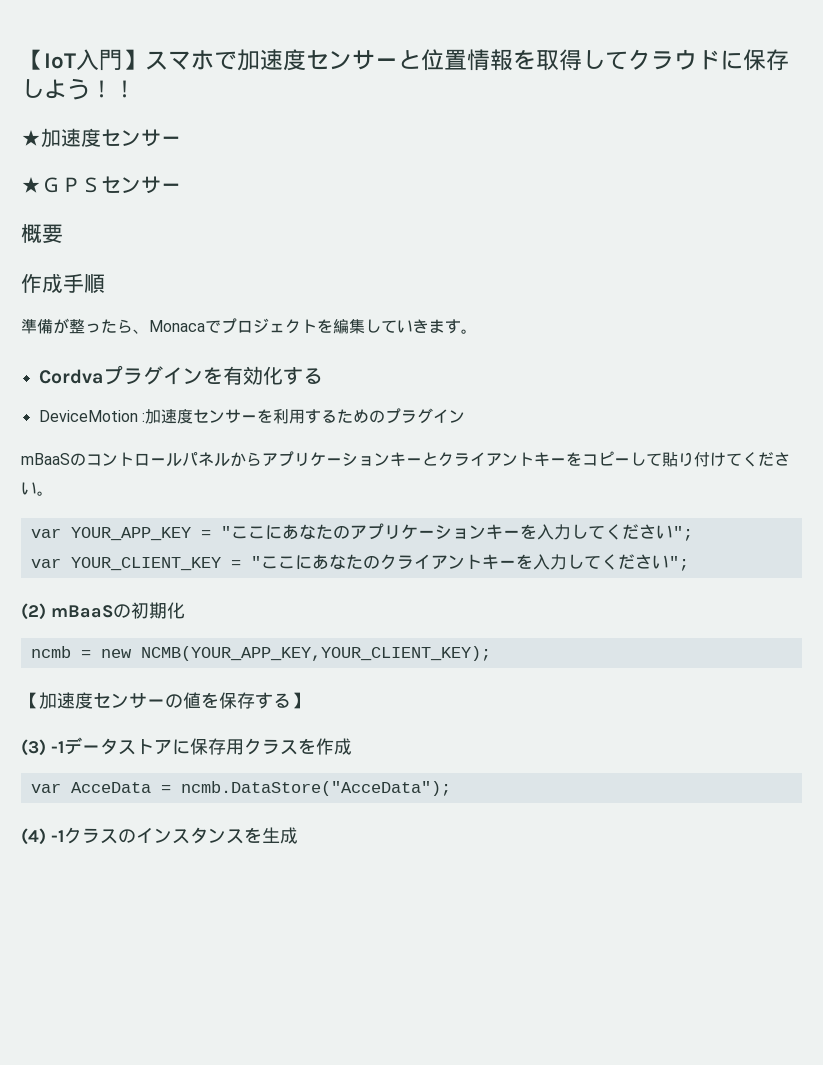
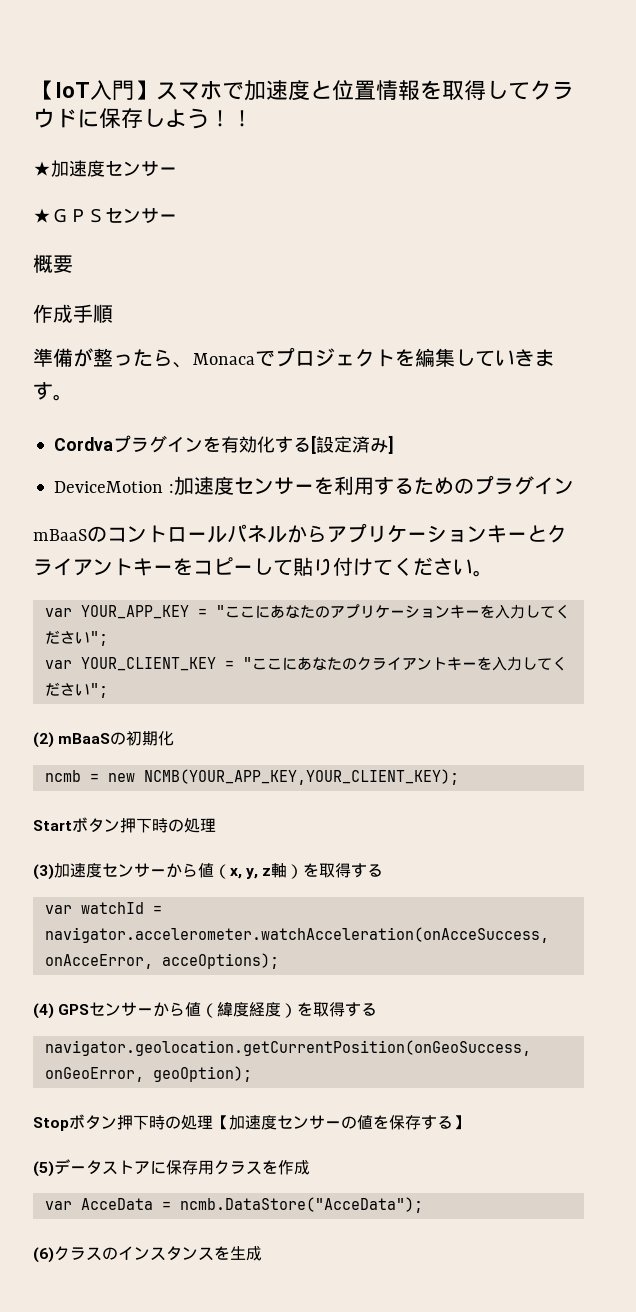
[306,50,398,70] センサー -> (310, 90) none
(323, 376) none -> [311,435,395,454] [設定済み]
(491, 653) none -> [33,817,216,833] [33,863,384,880] [44,902,162,914] [44,927,549,943] [44,953,279,969] [33,1002,378,1019] [44,1040,531,1056] [44,1066,252,1082] [33,1114,213,1131] Startボタン押下時の処理 // (3)加速度センサーから値（x, y, z軸）を取得する // var watchId = navigator.accelerometer.watchAcceleration(onAcceSuccess, onAcceError, acceOptions); // (4) GPSセンサーから値（緯度経度）を取得する // navigator.geolocation.getCurrentPosition(onGeoSuccess, onGeoError, geoOption); // Stopボタン押下時の処理
[21,739,64,756] (3) -1 -> [33,1161,54,1177] (5)
[21,828,64,845] (4) -1 -> [33,1247,54,1263] (6)

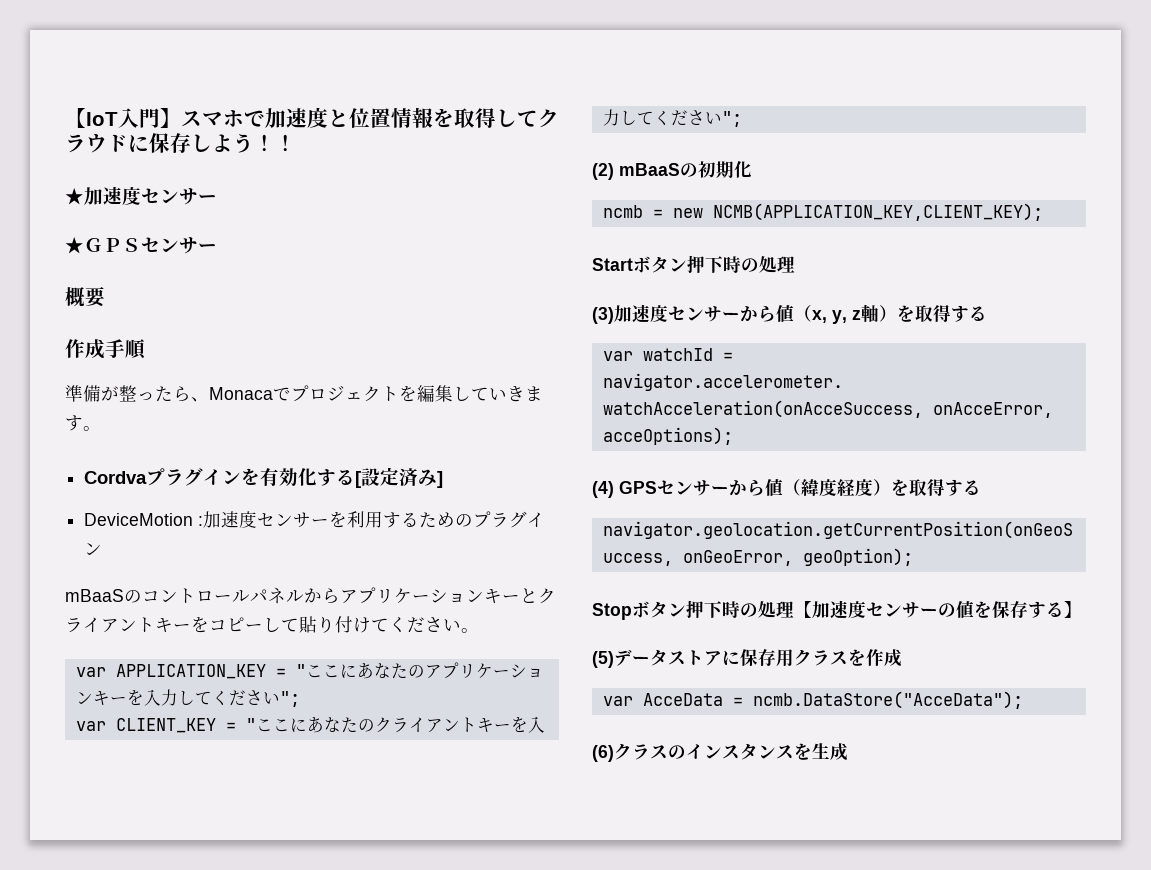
[80,605,189,619] YOUR_APP_KEY -> [115,664,266,679] APPLICATION_KEY
[80,657,216,671] YOUR_CLIENT_KEY -> [115,718,216,733] CLIENT_KEY
[143,769,459,785] NCMB(YOUR_APP_KEY,YOUR_CLIENT_KEY); -> [712,203,1043,221] NCMB(APPLICATION_KEY,CLIENT_KEY);

